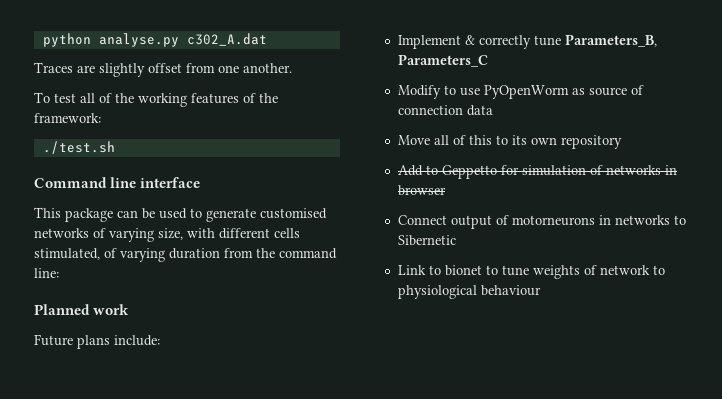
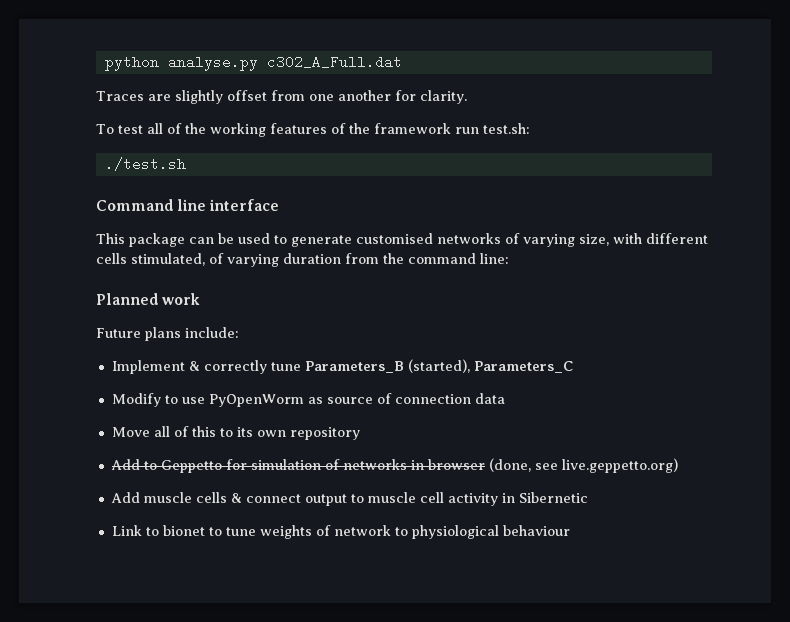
[186,33,267,46] c302_A.dat -> [266,55,402,69] c302_A_Full.dat
[243,63,292,73] another. -> [338,90,467,104] another for clarity.
[34,113,101,123] framework: -> [373,123,530,134] framework run test.sh:
[564,34,657,47] Parameters_B, -> [304,359,470,373] Parameters_B (started),
[397,215,686,229] // Connect output of motorneurons in networks to -> [488,458,678,473] [110,492,515,506] (done, see live.geppetto.org) // Add muscle cells & connect output to muscle cell activity in

